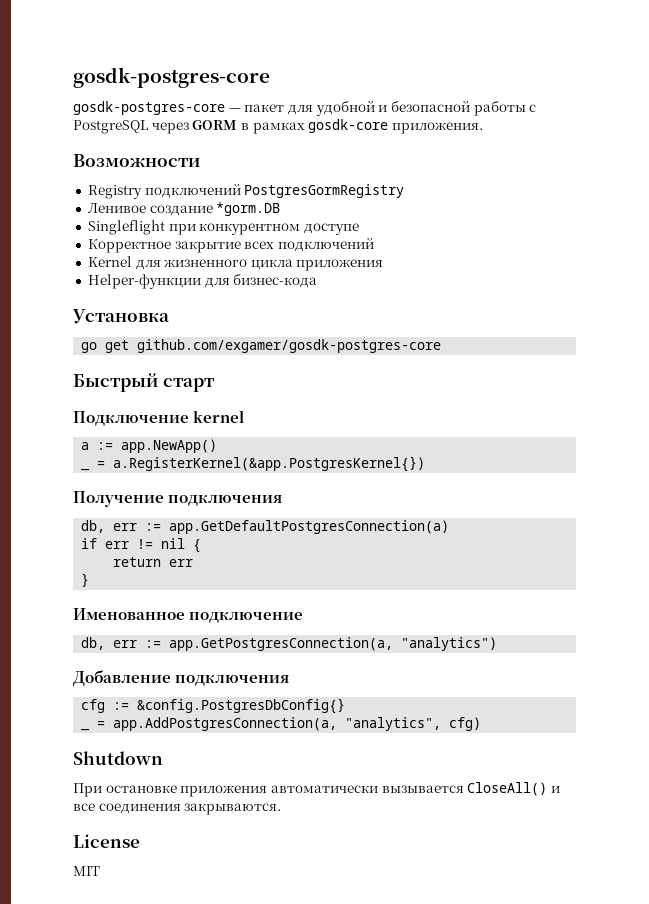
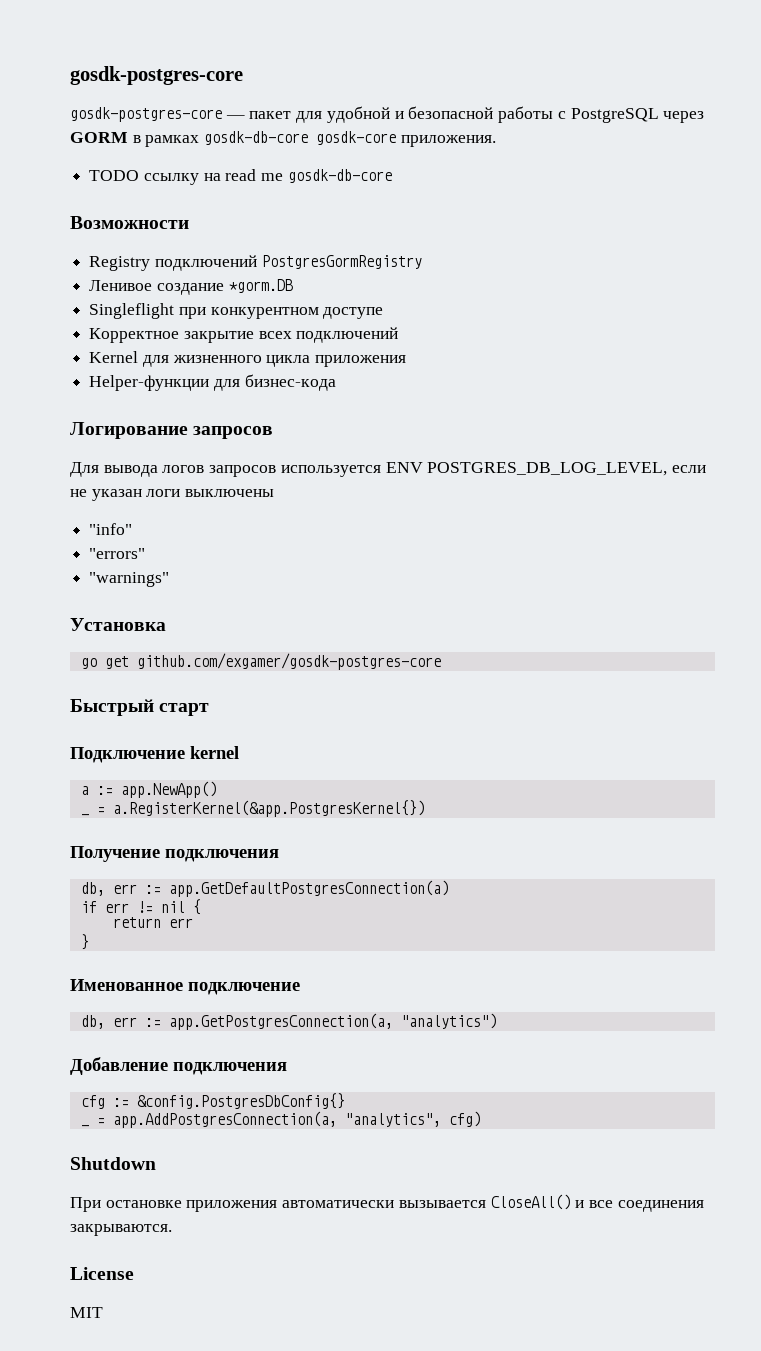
(305, 128) none -> [204,131,309,145] gosdk-db-core
(483, 128) none -> [89,169,392,185] // TODO ссылку на read me gosdk-db-core
(318, 280) none -> [70,422,274,439] [70,462,707,477] [70,489,275,501] [89,523,133,535] [89,548,146,559] [89,572,170,587] // Логирование запросов // Для вывода логов запросов используется ENV POSTGRES_DB_LOG_LEVEL, если не указан логи выключены // "info" // "errors" // "warnings"

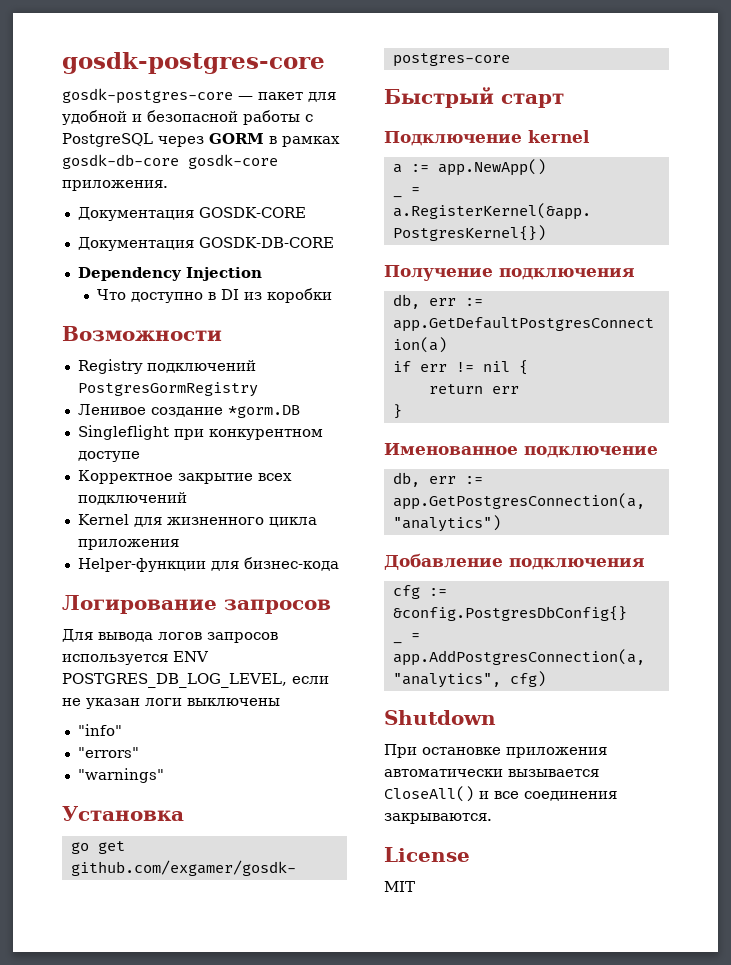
[89,169,392,185] TODO ссылку на read me gosdk-db-core -> [77,207,306,221] [77,237,334,251] [77,267,262,281] [96,288,332,303] Документация GOSDK-CORE // Документация GOSDK-DB-CORE // Dependency Injection // Что доступно в DI из коробки

